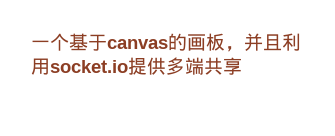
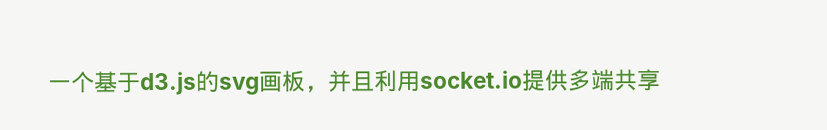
[107,33,187,51] canvas的 -> [140,70,260,96] d3.js的svg

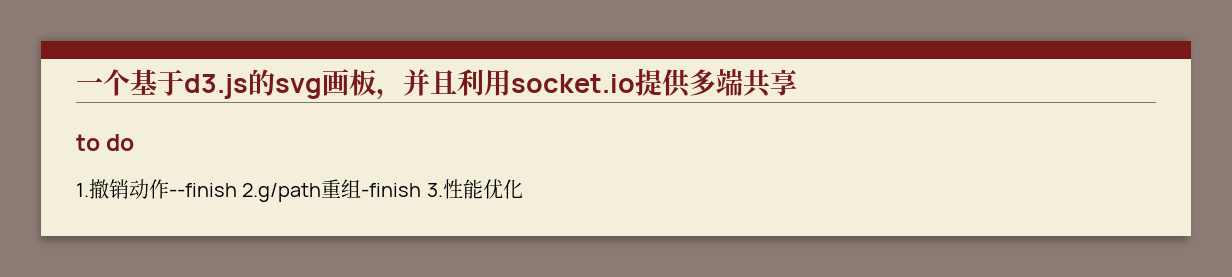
(661, 80) none -> [76,134,135,151] [76,179,523,202] // to do // 1.撤销动作--finish 2.g/path重组-finish 3.性能优化

